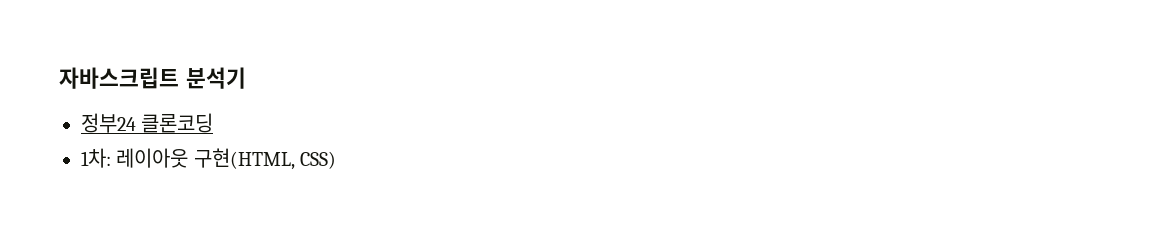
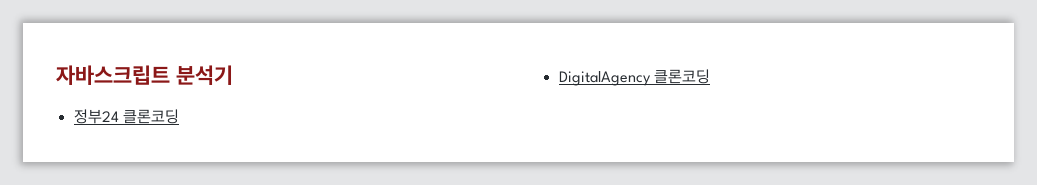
[81,148,337,170] 1차: 레이아웃 구현(HTML, CSS) -> [558,69,710,86] DigitalAgency 클론코딩

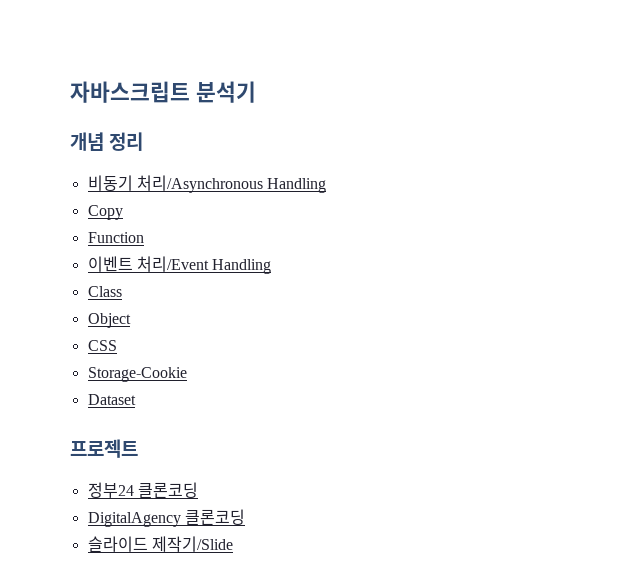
(233, 75) none -> [70,132,144,151] [87,175,327,193] [87,205,123,220] [87,232,144,243] [87,256,272,274] [87,286,122,297] [87,313,131,328] [87,340,117,351] [87,367,187,382] [87,394,136,405] [70,439,138,458] // 개념 정리 // 비동기 처리/Asynchronous Handling // Copy // Function // 이벤트 처리/Event Handling // Class // Object // CSS // Storage-Cookie // Dataset // 프로젝트
(710, 76) none -> [87,536,233,552] // 슬라이드 제작기/Slide

